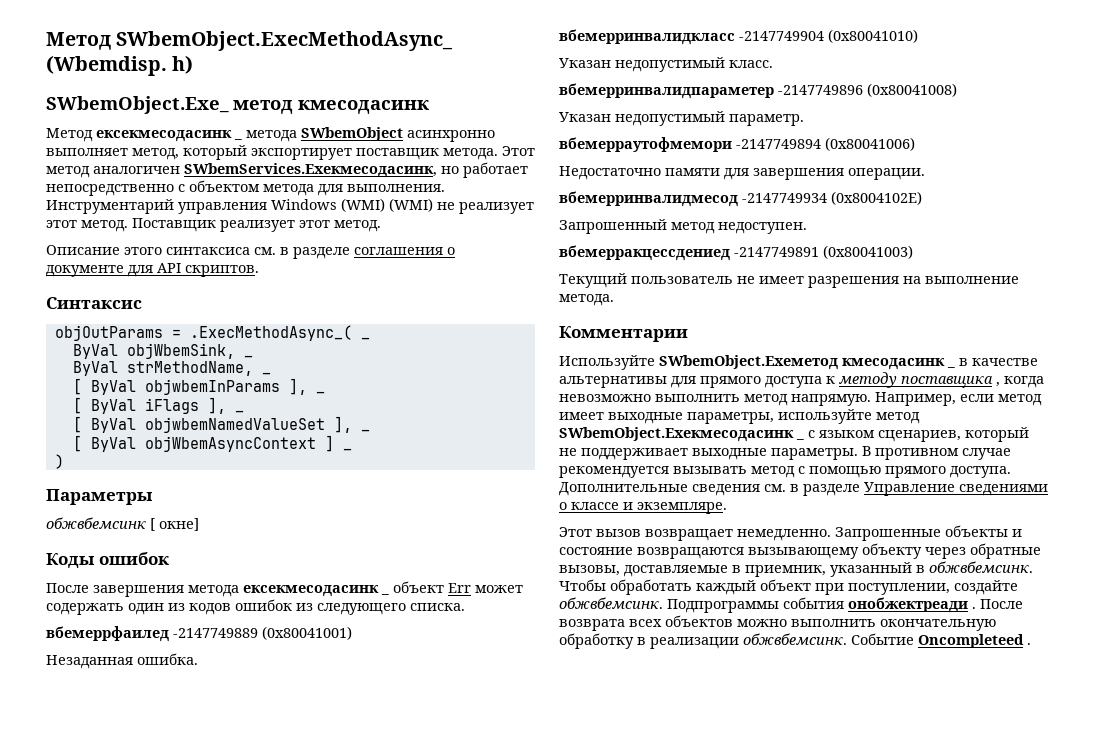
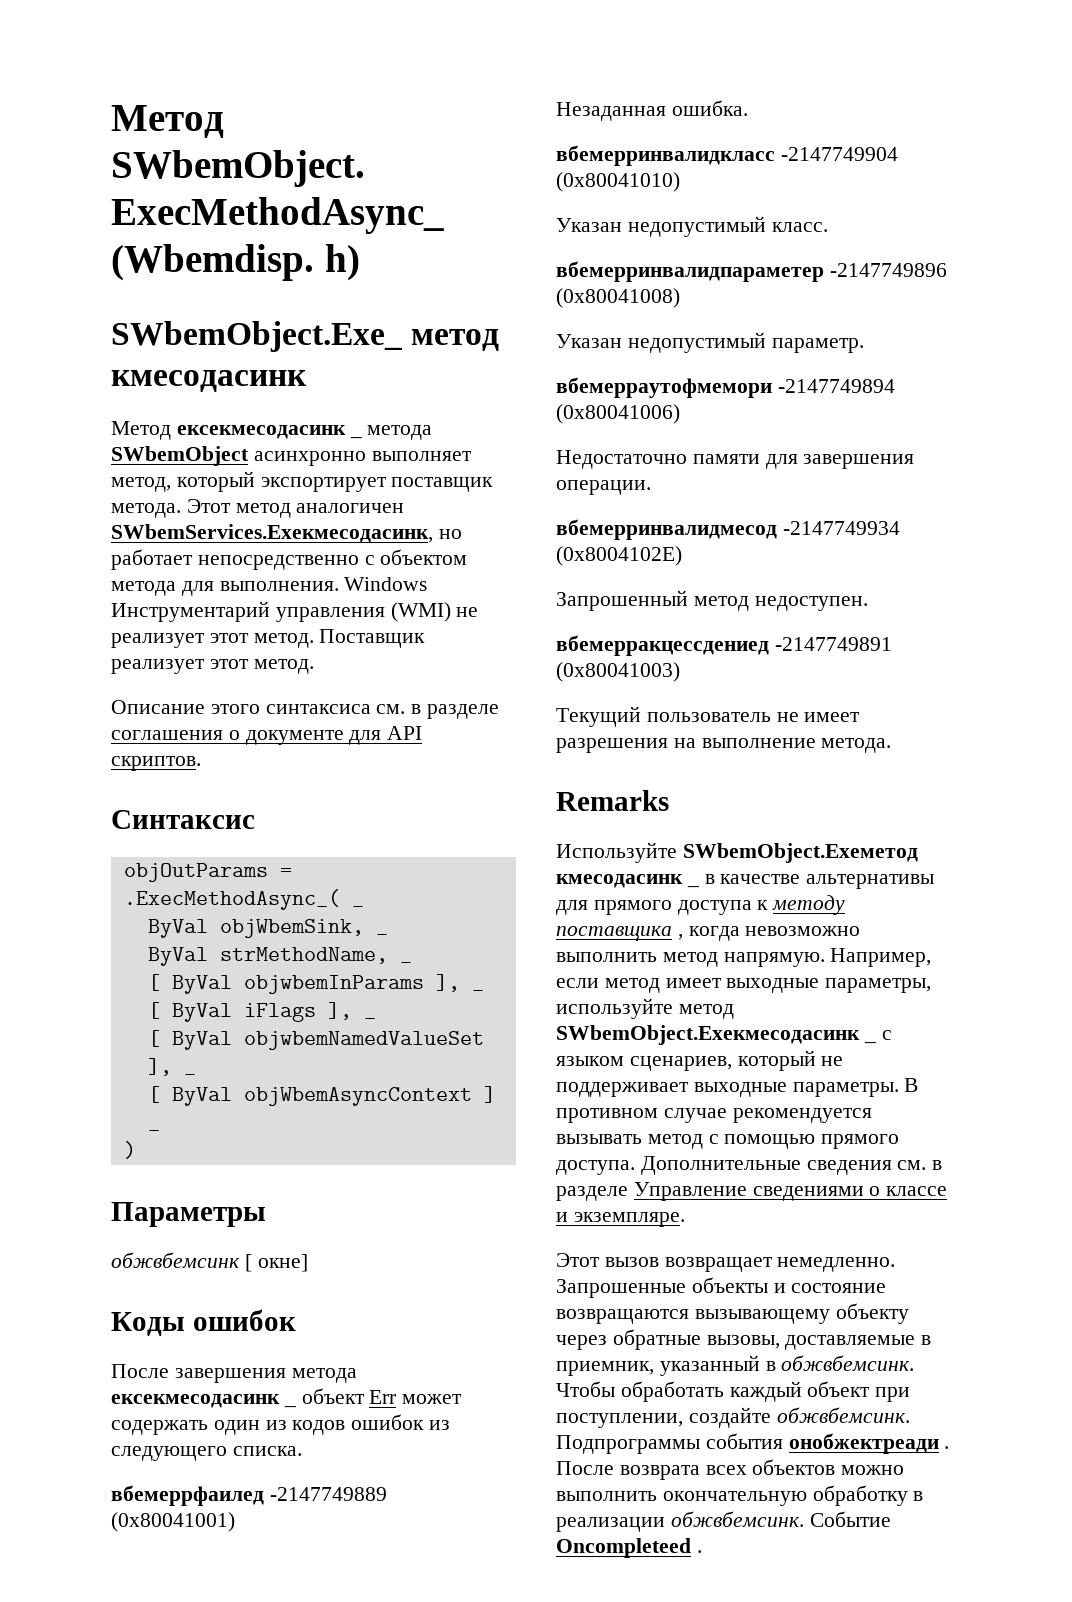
(445, 188) none -> [344,577,428,591] Windows
[271,198,385,212] Windows (WMI) -> (385, 614) none
[559,326,688,342] Комментарии -> [556,790,669,811] Remarks

